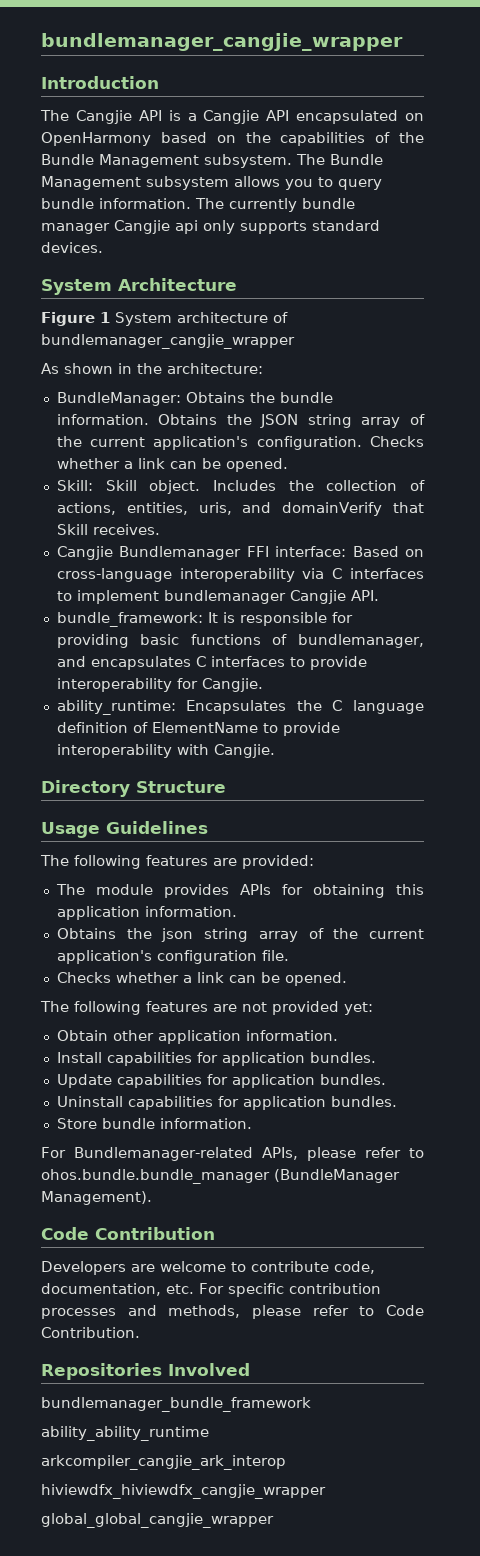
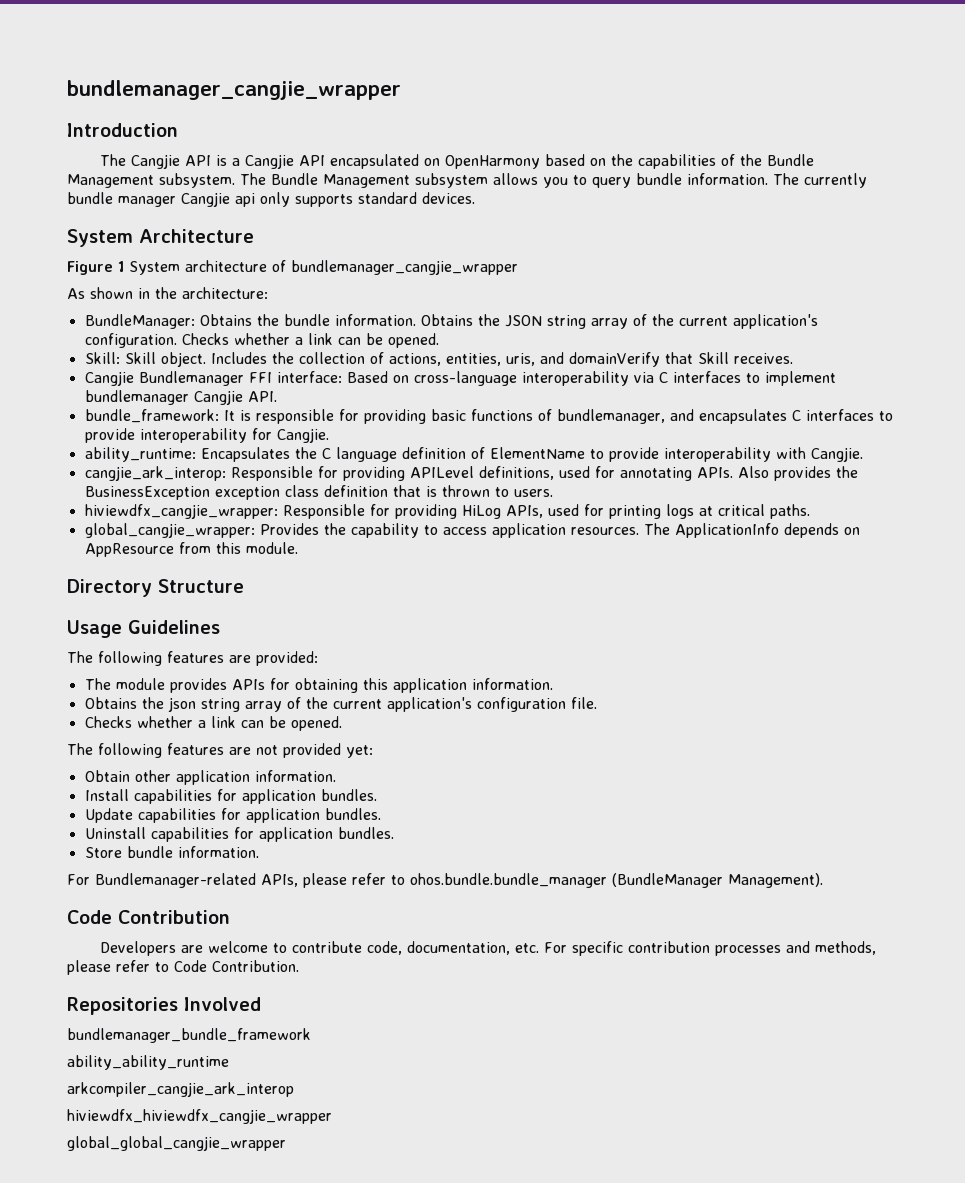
(275, 751) none -> [84,466,858,481] [84,485,553,500] [84,504,810,519] [84,523,860,538] [84,542,298,557] // cangjie_ark_interop: Responsible for providing APILevel definitions, used for annotating APIs. Also provides the BusinessException exception class definition that is thrown to users. // hiviewdfx_cangjie_wrapper: Responsible for providing HiLog APIs, used for printing logs at critical paths. // global_cangjie_wrapper: Provides the capability to access application resources. The ApplicationInfo depends on AppResource from this module.

